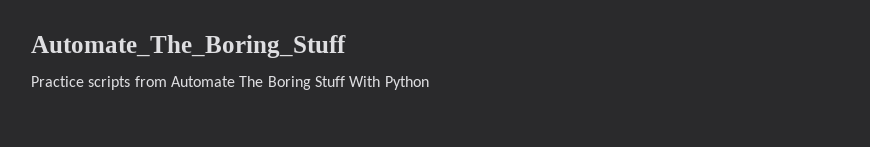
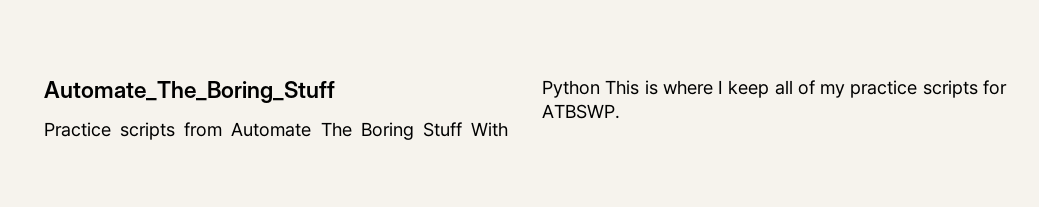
(429, 83) none -> [605,80,1007,98] [542,104,620,119] This is where I keep all of my practice scripts for ATBSWP.

